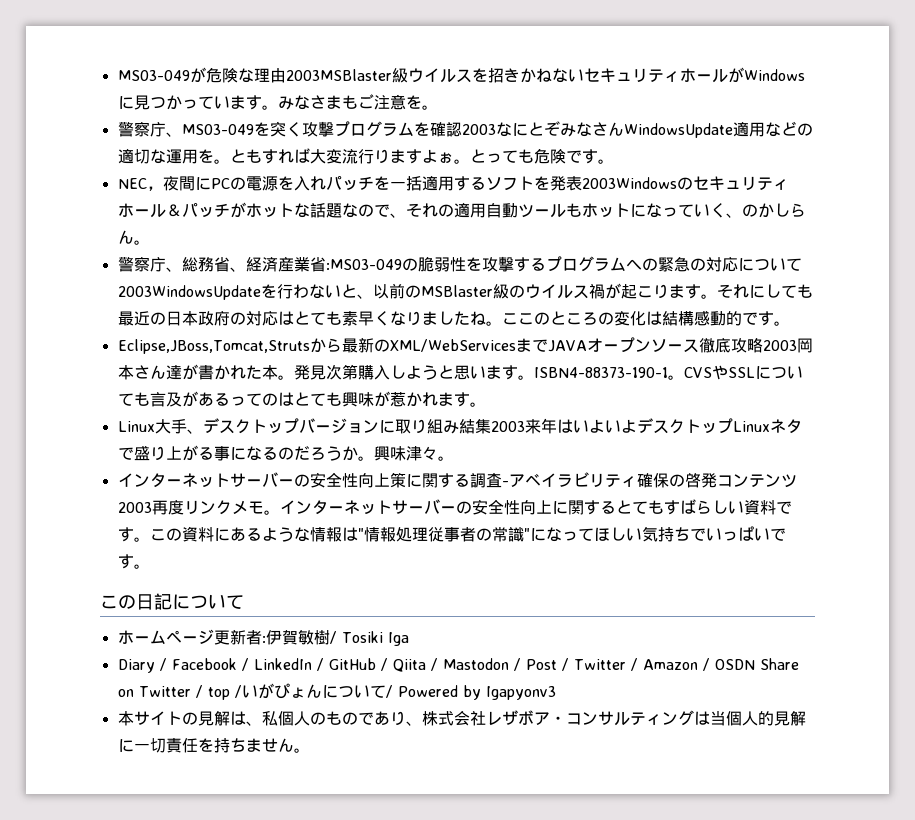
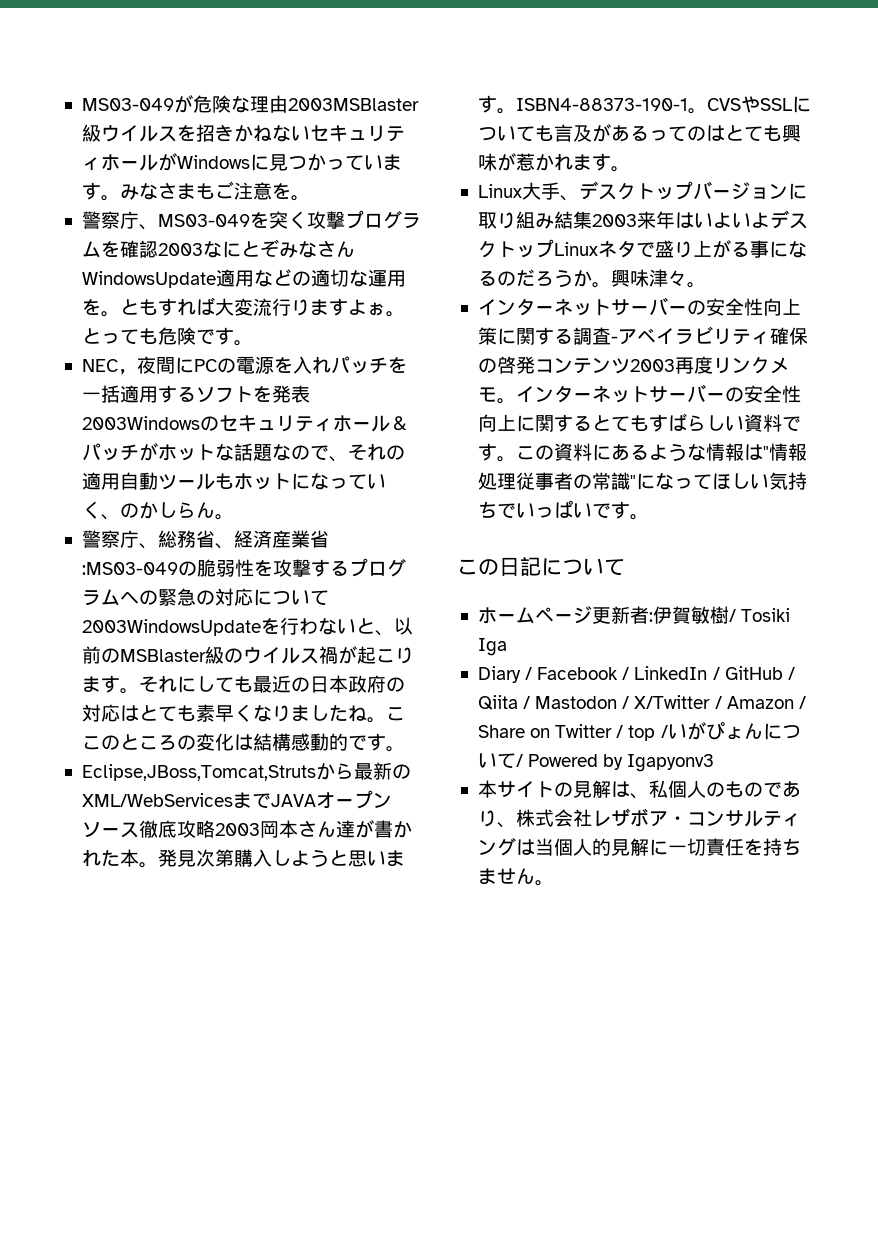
[525,658,626,671] Post / Twitter -> [634,695,711,709] X/Twitter
[714,659,755,670] OSDN -> (806, 702) none

